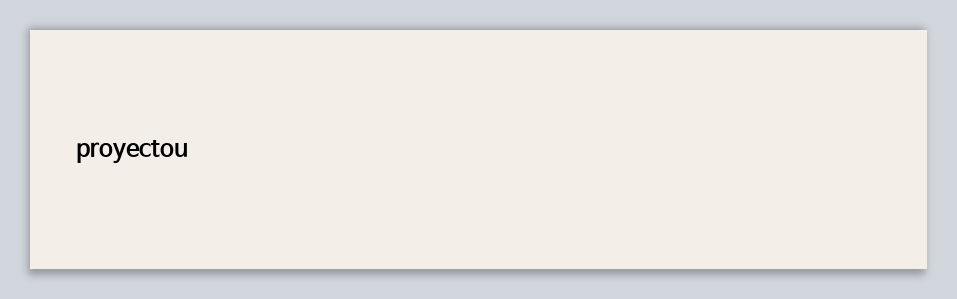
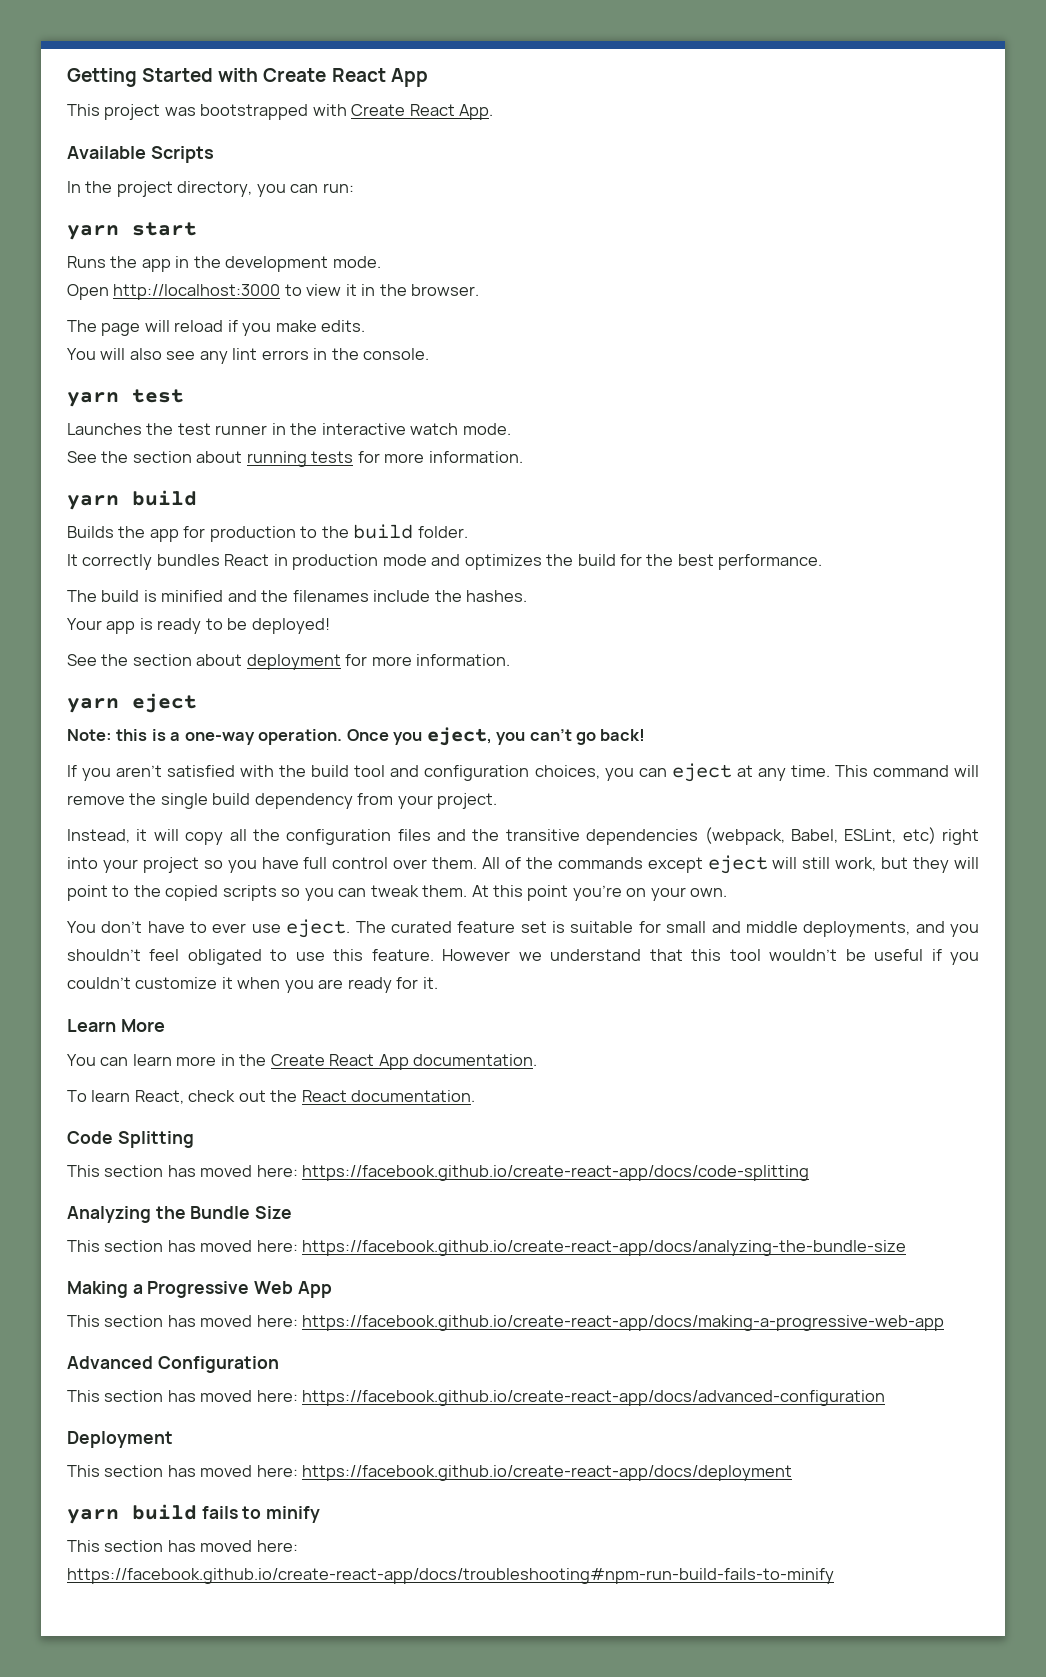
[76,140,188,164] proyectou -> [67,68,428,87] [67,104,494,120] [67,146,214,163] [67,181,354,197] [67,222,197,240] [67,256,381,272] [67,284,480,300] [67,320,366,336] [67,348,430,364] [67,389,184,407] [67,423,511,435] [67,451,523,467] [67,490,197,510] [67,524,468,542] [67,554,823,570] [67,590,528,602] [67,618,330,634] [67,654,511,670] [67,693,197,713] [67,727,646,746] [67,763,980,782] [67,793,498,809] [67,827,979,845] [67,855,980,874] [67,885,728,901] [67,919,979,938] [67,949,980,965] [67,977,438,993] [67,1019,165,1032] [67,1054,538,1070] [67,1090,476,1104] [67,1131,194,1148] [67,1165,810,1181] [67,1206,293,1223] [67,1240,907,1256] [67,1281,332,1298] [67,1315,945,1331] [67,1356,279,1373] [67,1390,886,1406] [67,1431,173,1448] [67,1465,793,1481] [67,1504,321,1524] [67,1540,298,1552] [67,1568,834,1584] Getting Started with Create React App // This project was bootstrapped with Create React App. // Available Scripts // In the project directory, you can run: // yarn start // Runs the app in the development mode. // Open http://localhost:3000 to view it in the browser. // The page will reload if you make edits. // You will also see any lint errors in the console. // yarn test // Launches the test runner in the interactive watch mode. // See the section about running tests for more information. // yarn build // Builds the app for production to the build folder. // It correctly bundles React in production mode and optimizes the build for the best performance. // The build is minified and the filenames include the hashes. // Your app is ready to be deployed! // See the section about deployment for more information. // yarn eject // Note: this is a one-way operation. Once you eject, you can’t go back! // If you aren’t satisfied with the build tool and configuration choices, you can eject at any time. This command will remove the single build dependency from your project. // Instead, it will copy all the configuration files and the transitive dependencies (webpack, Babel, ESLint, etc) right into your project so you have full control over them. All of the commands except eject will still work, but they will point to the copied scripts so you can tweak them. At this point you’re on your own. // You don’t have to ever use eject. The curated feature set is suitable for small and middle deployments, and you shouldn’t feel obligated to use this feature. However we understand that this tool wouldn’t be useful if you couldn’t customize it when you are ready for it. // Learn More // You can learn more in the Create React App documentation. // To learn React, check out the React documentation. // Code Splitting // This section has moved here: https://facebook.github.io/create-react-app/docs/code-splitting // Analyzing the Bundle Size // This section has moved here: https://facebook.github.io/create-react-app/docs/analyzing-the-bundle-size // Making a Progressive Web App // This section has moved here: https://facebook.github.io/create-react-app/docs/making-a-progressive-web-app // Advanced Configuration // This section has moved here: https://facebook.github.io/create-react-app/docs/advanced-configuration // Deployment // This section has moved here: https://facebook.github.io/create-react-app/docs/deployment // yarn build fails to minify // This section has moved here: https://facebook.github.io/create-react-app/docs/troubleshooting#npm-run-build-fails-to-minify

